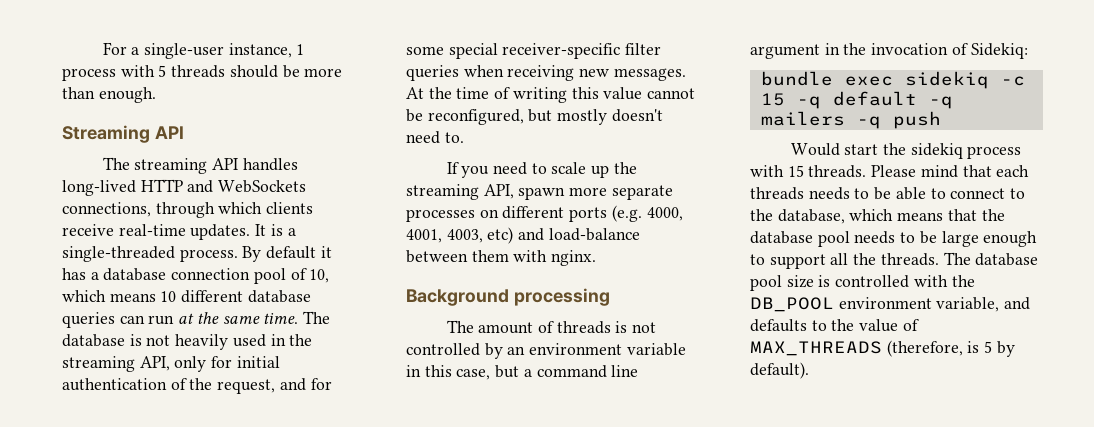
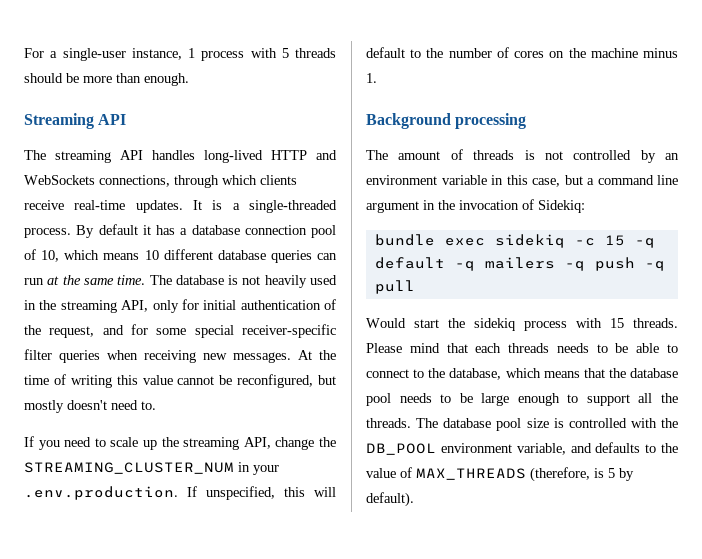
[518,185,673,200] [406,205,683,222] [406,227,640,244] [406,250,597,266] spawn more separate processes on different ports (e.g. 4000, 4001, 4003, etc) and load-balance between them with nginx. -> [275,437,336,450] [24,462,279,475] [24,486,336,500] [366,47,678,58] [366,73,377,83] change the STREAMING_CLUSTER_NUM in your .env.production. If unspecified, this will default to the number of cores on the machine minus 1.
(941, 120) none -> [644,261,665,271] [374,280,415,294] -q pull

